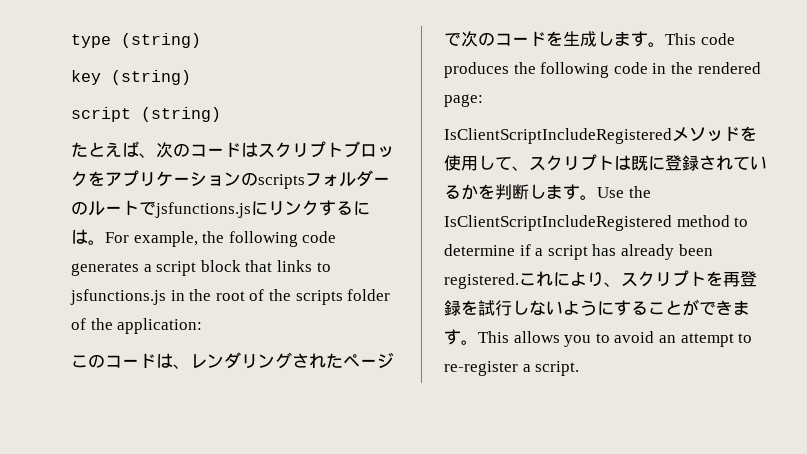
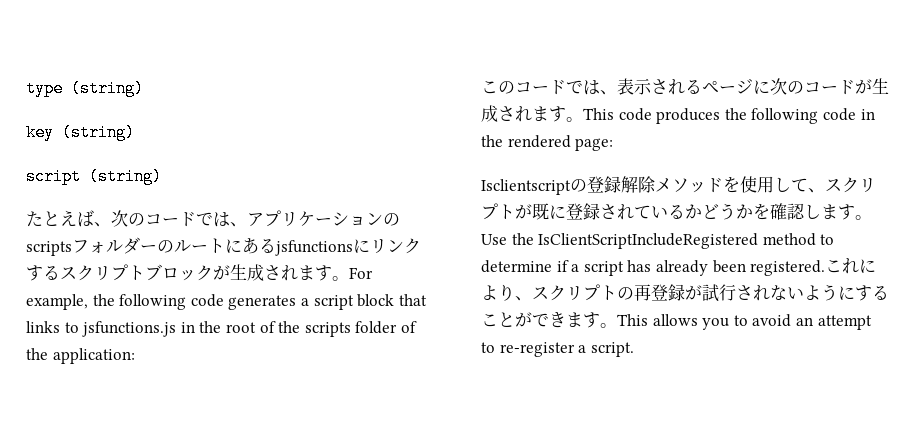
[241,141,394,158] [71,171,105,187] はスクリプトブロックを -> [196,212,247,227] では、
[139,201,251,218] でjsfunctions.js -> [225,238,353,256] にあるjsfunctions
[353,201,370,216] [71,229,88,244] には -> [60,264,332,281] スクリプトブロックが生成されます
[156,352,394,369] [444,31,614,47] は、レンダリングされたページで次のコードを生成し -> [566,78,889,95] [481,105,532,122] では、表示されるページに次のコードが生成され
[444,128,672,144] IsClientScriptIncludeRegistered -> [481,176,656,195] Isclientscriptの登録解除
[614,155,631,170] は -> [515,204,532,219] が
[478,184,529,200] を判断 -> [702,203,805,220] どうかを確認
[706,271,757,287] [444,300,529,316] を再登録を試行し -> [617,284,770,302] の再登録が試行され

